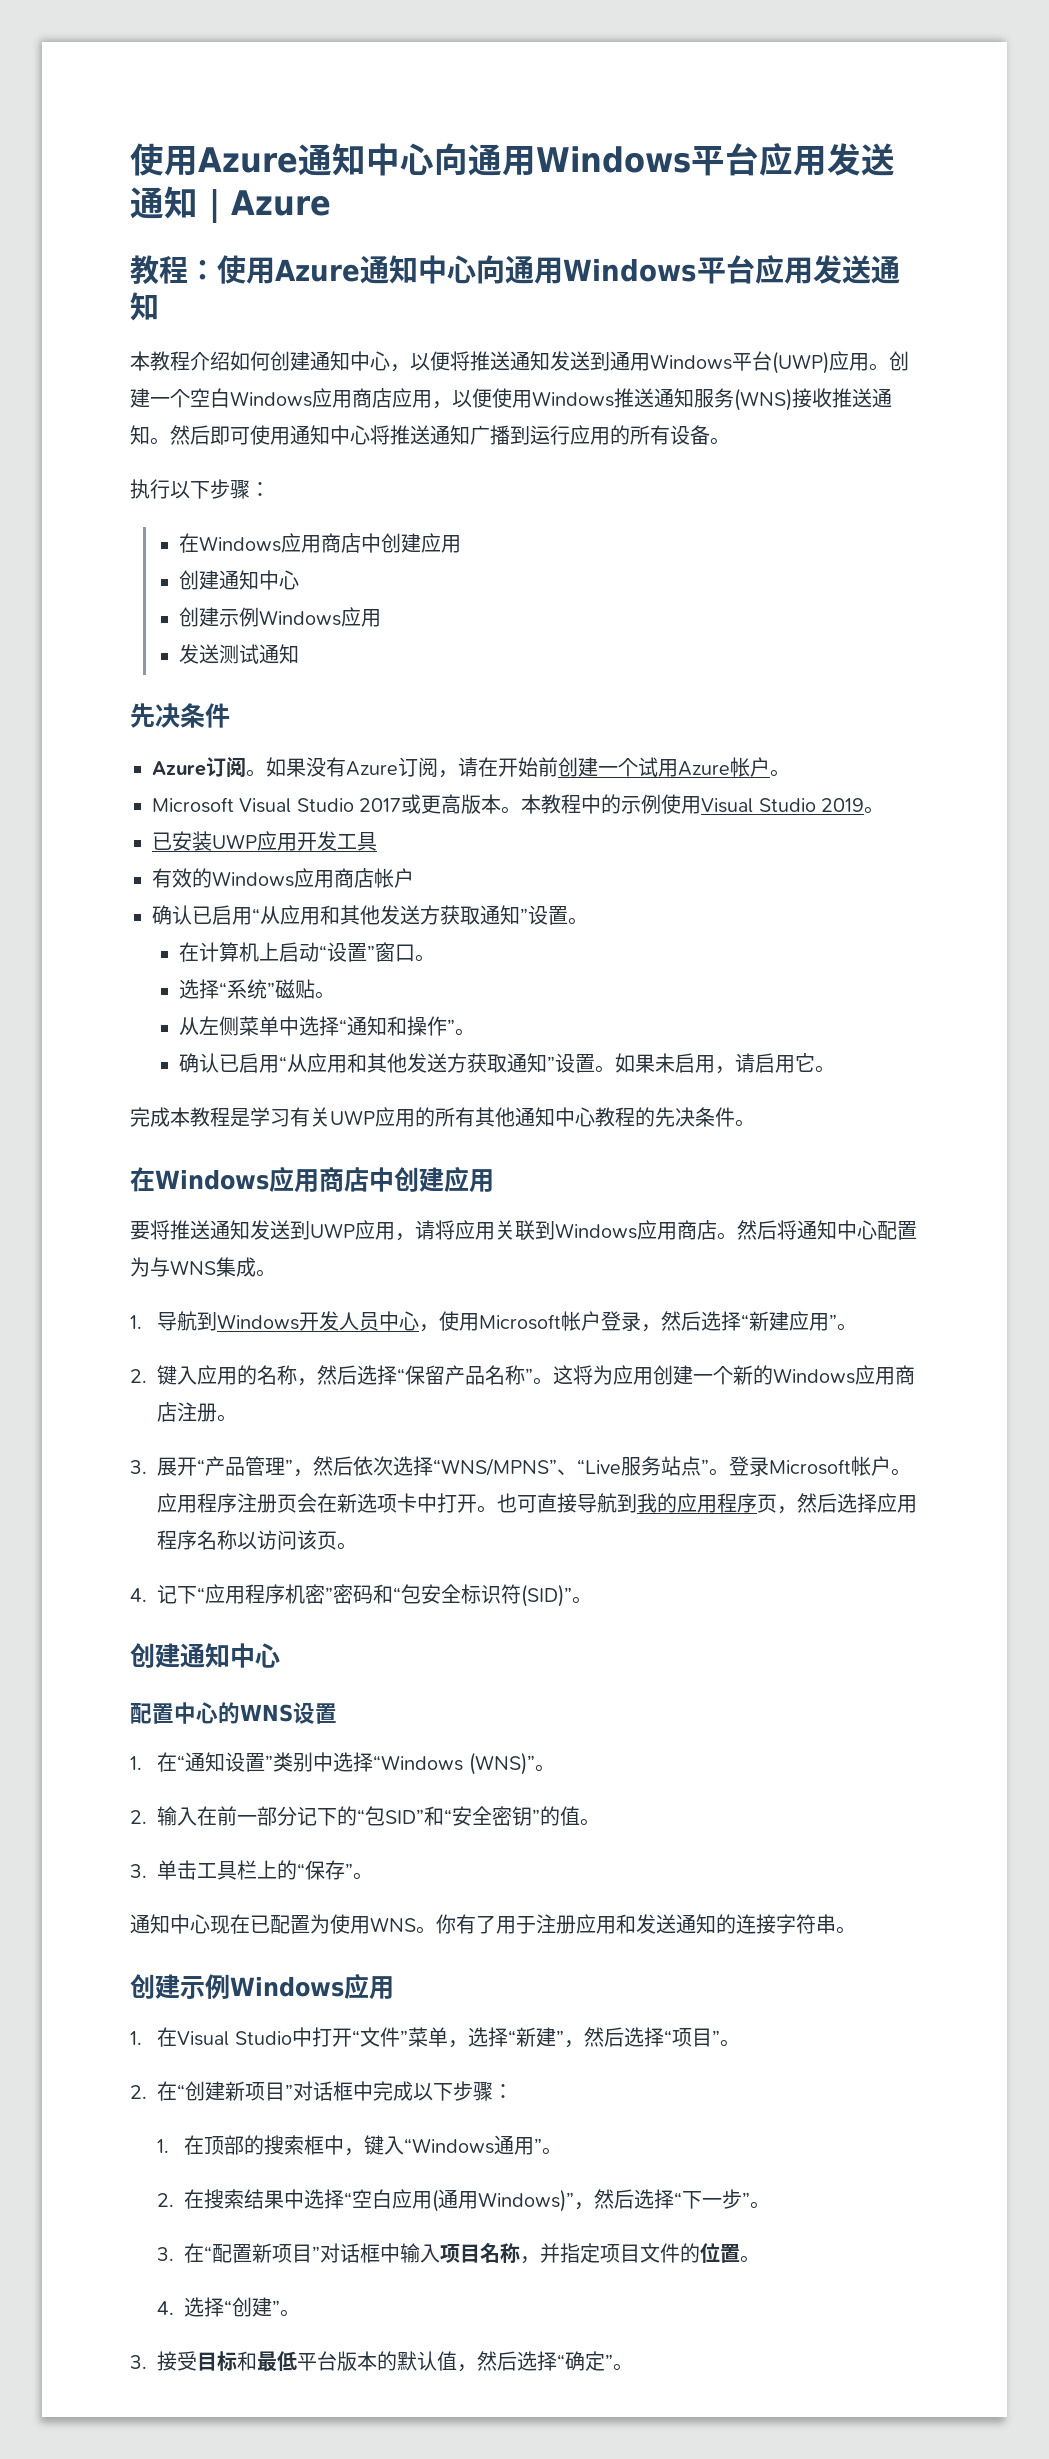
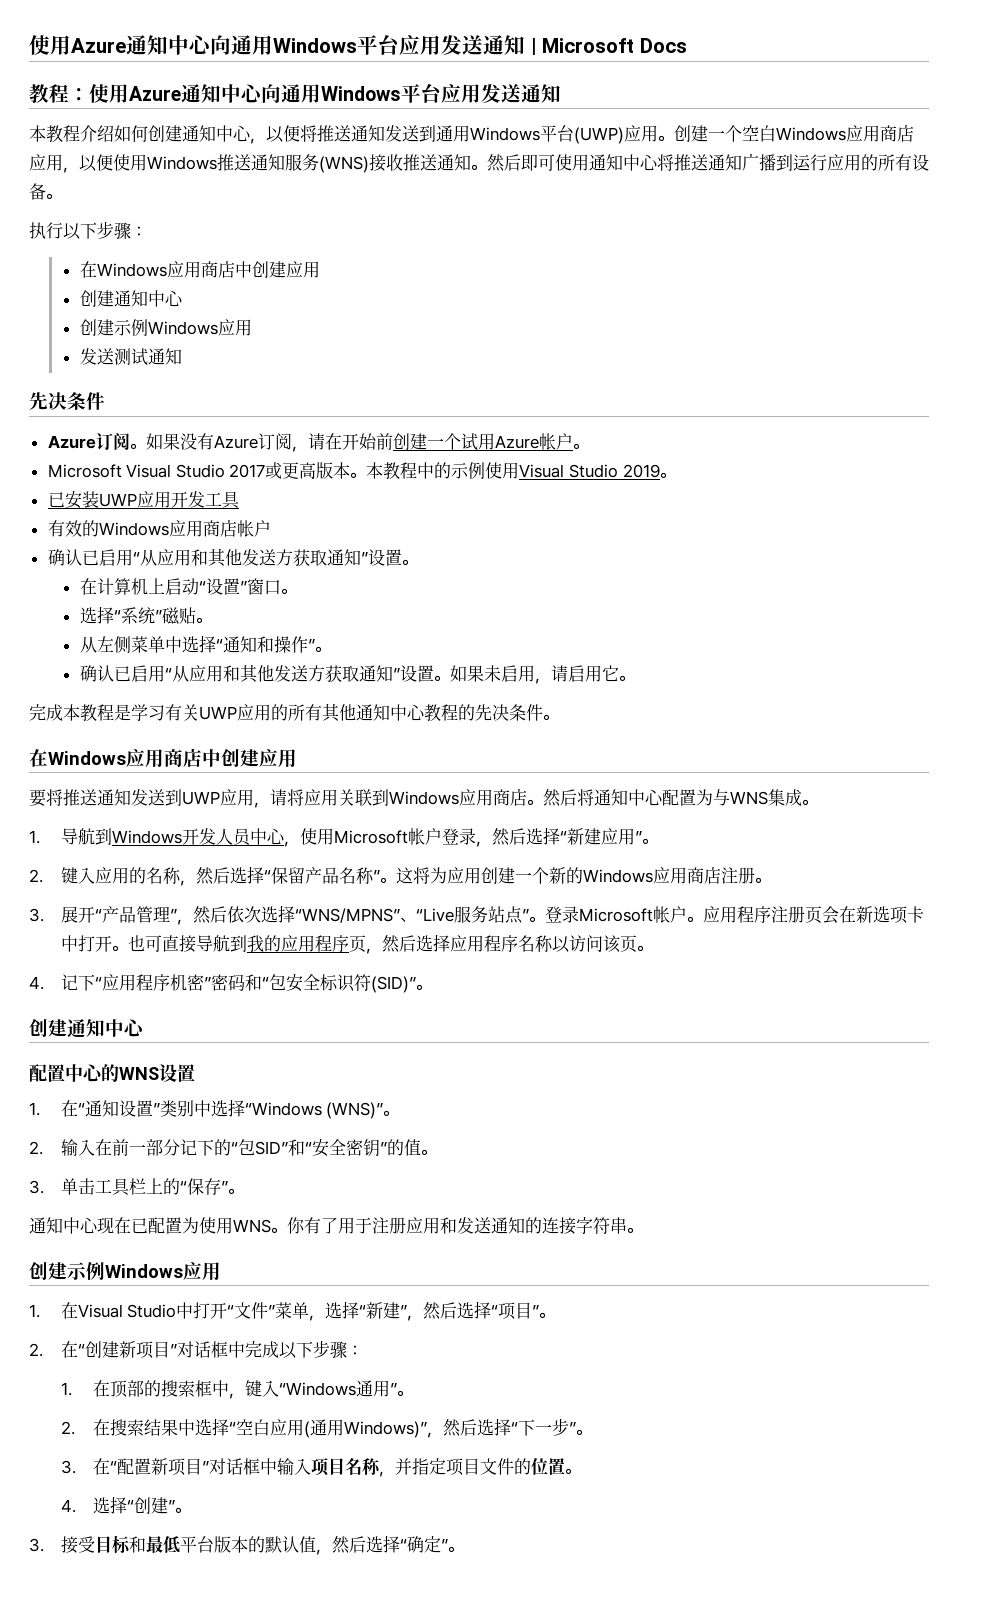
[231,190,331,216] Azure -> [542,38,687,53] Microsoft Docs

